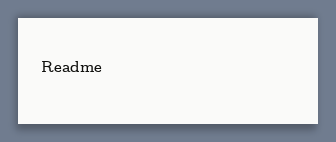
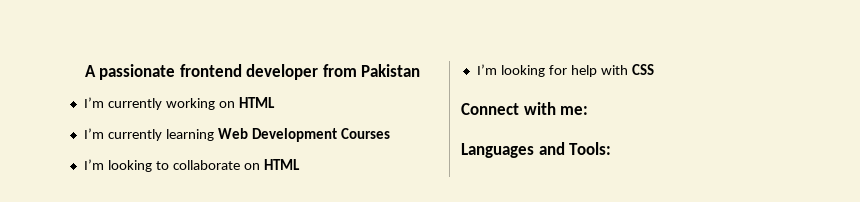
[41,61,102,72] Readme -> [84,64,421,80] [83,97,275,110] [83,128,390,142] [83,159,300,172] [476,64,654,77] [461,102,589,115] [461,142,612,158] A passionate frontend developer from Pakistan // I’m currently working on HTML // I’m currently learning Web Development Courses // I’m looking to collaborate on HTML // I’m looking for help with CSS // Connect with me: // Languages and Tools:

